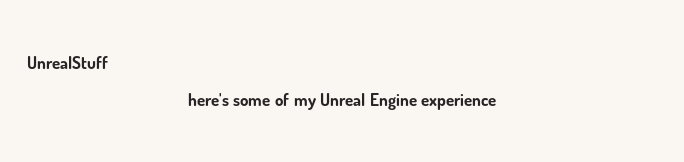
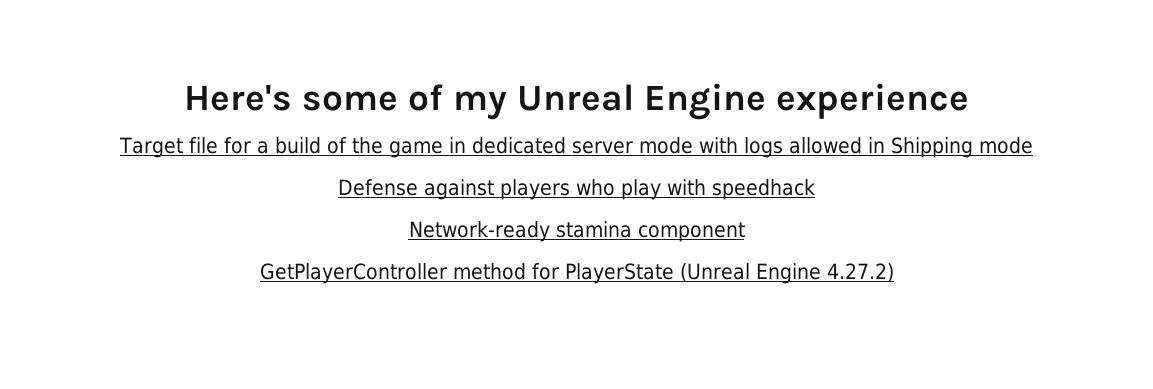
[27,56,108,69] [187,93,229,106] UnrealStuff // here's -> [184,84,293,111] Here's
(497, 102) none -> [119,137,1033,158] [338,179,815,200] [408,221,745,242] [259,263,894,284] // Target file for a build of the game in dedicated server mode with logs allowed in Shipping mode // Defense against players who play with speedhack // Network-ready stamina component // GetPlayerController method for PlayerState (Unreal Engine 4.27.2)

